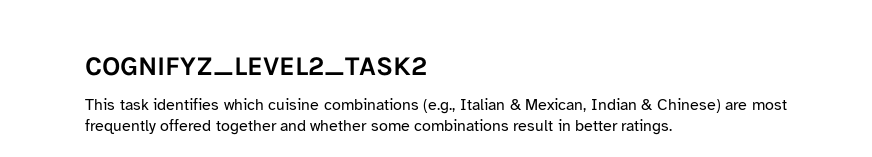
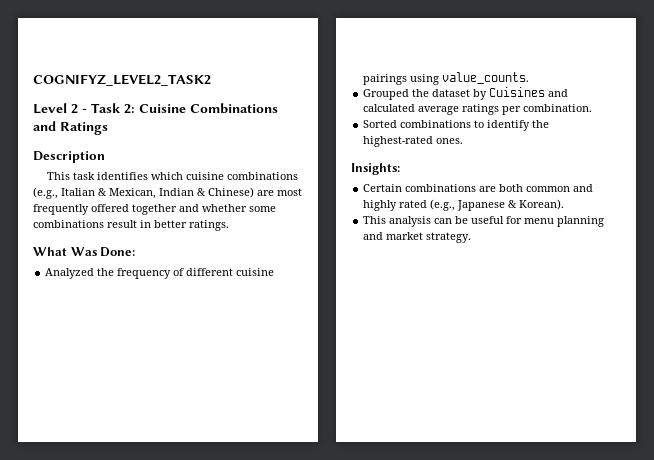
(427, 66) none -> [33,103,278,114] [33,121,108,135] [33,151,105,163] // Level 2 - Task 2: Cuisine Combinations and Ratings // Description
(673, 127) none -> [33,247,136,257] [45,268,275,279] [363,72,530,85] [363,87,569,100] [363,104,593,115] [363,120,550,131] [363,136,464,147] [351,163,400,175] [363,184,594,192] [363,199,565,211] [363,216,605,227] [363,232,472,243] // What Was Done: // Analyzed the frequency of different cuisine pairings using value_counts. // Grouped the dataset by Cuisines and calculated average ratings per combination. // Sorted combinations to identify the highest-rated ones. // Insights: // Certain combinations are both common and highly rated (e.g., Japanese & Korean). // This analysis can be useful for menu planning and market strategy.

